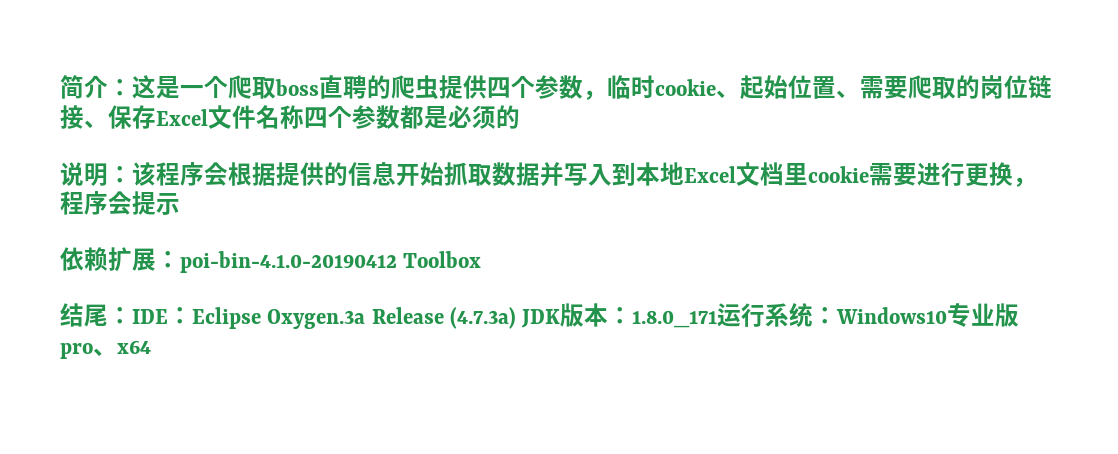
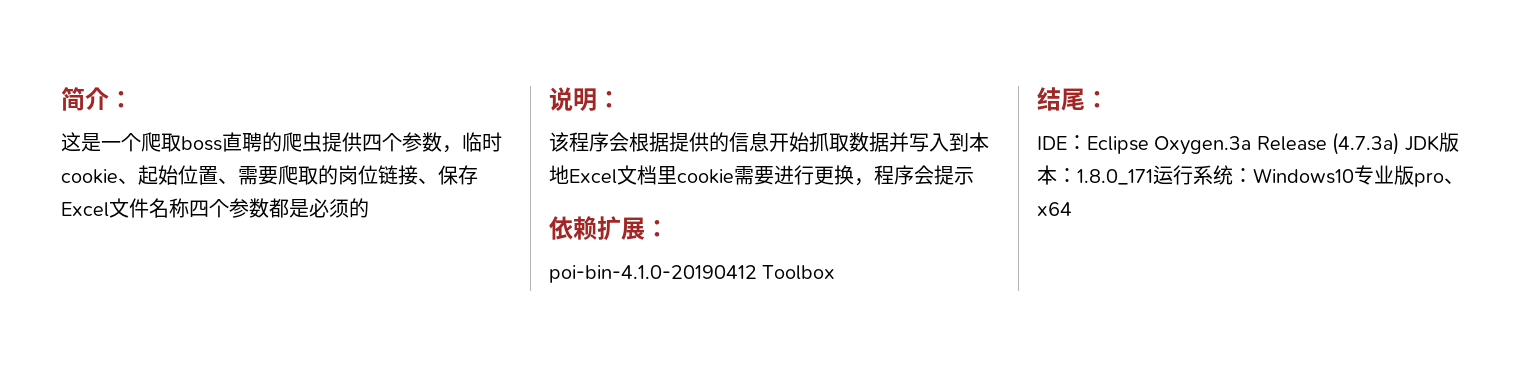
(132, 87) none -> (133, 99) //
(132, 174) none -> (621, 99) //
(180, 259) none -> (669, 228) //
(132, 315) none -> (1109, 99) //

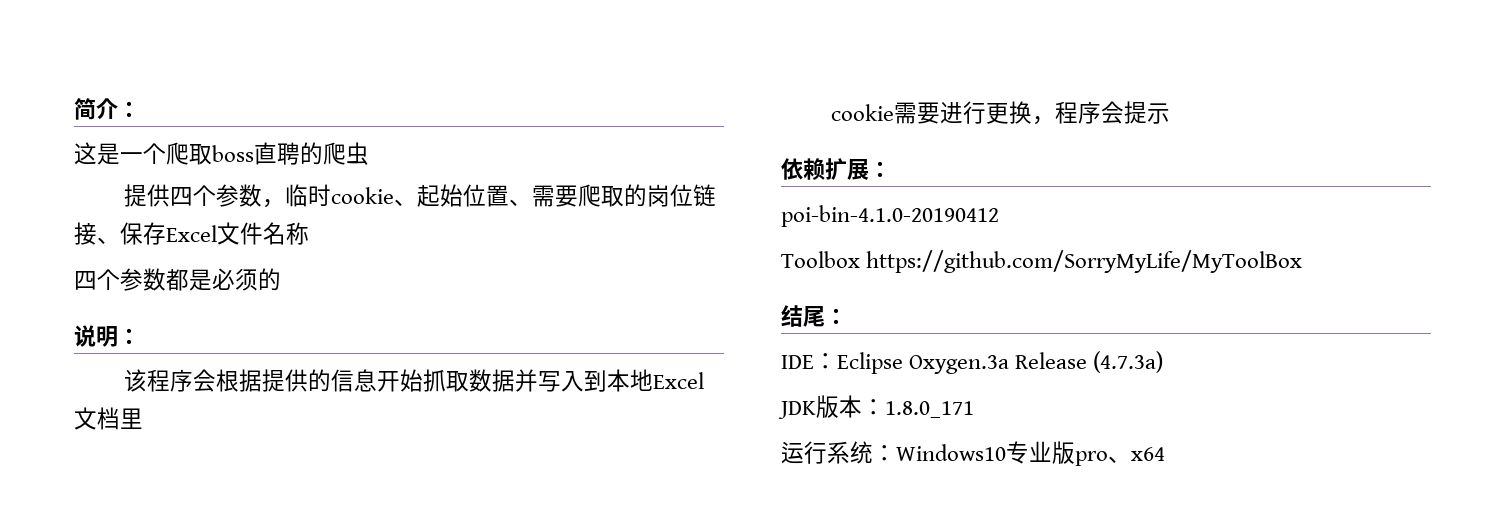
(322, 142) none -> (369, 153) //
(189, 208) none -> (309, 233) //
(677, 175) none -> (143, 418) //
(757, 274) none -> (999, 216) //
(836, 272) none -> [866,250,1303,273] https://github.com/SorryMyLife/MyToolBox
(1400, 143) none -> (1164, 362) //
(1153, 177) none -> (974, 409) //

